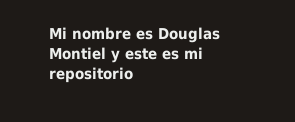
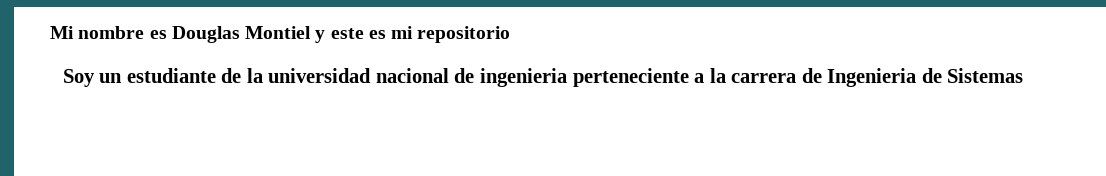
(133, 75) none -> [62,68,1024,87] // Soy un estudiante de la universidad nacional de ingenieria perteneciente a la carrera de Ingenieria de Sistemas

